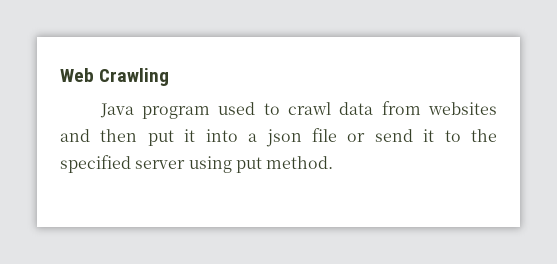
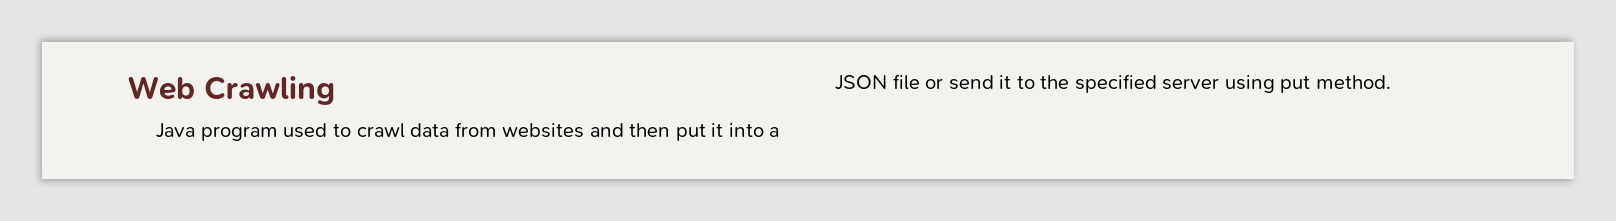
[265,129,302,147] json -> [835,75,887,90] JSON

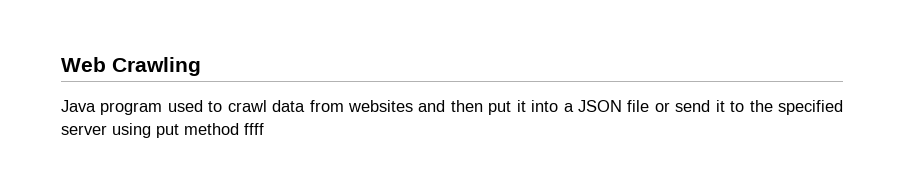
[1315,75,1391,89] method. -> [184,123,264,135] method ffff

